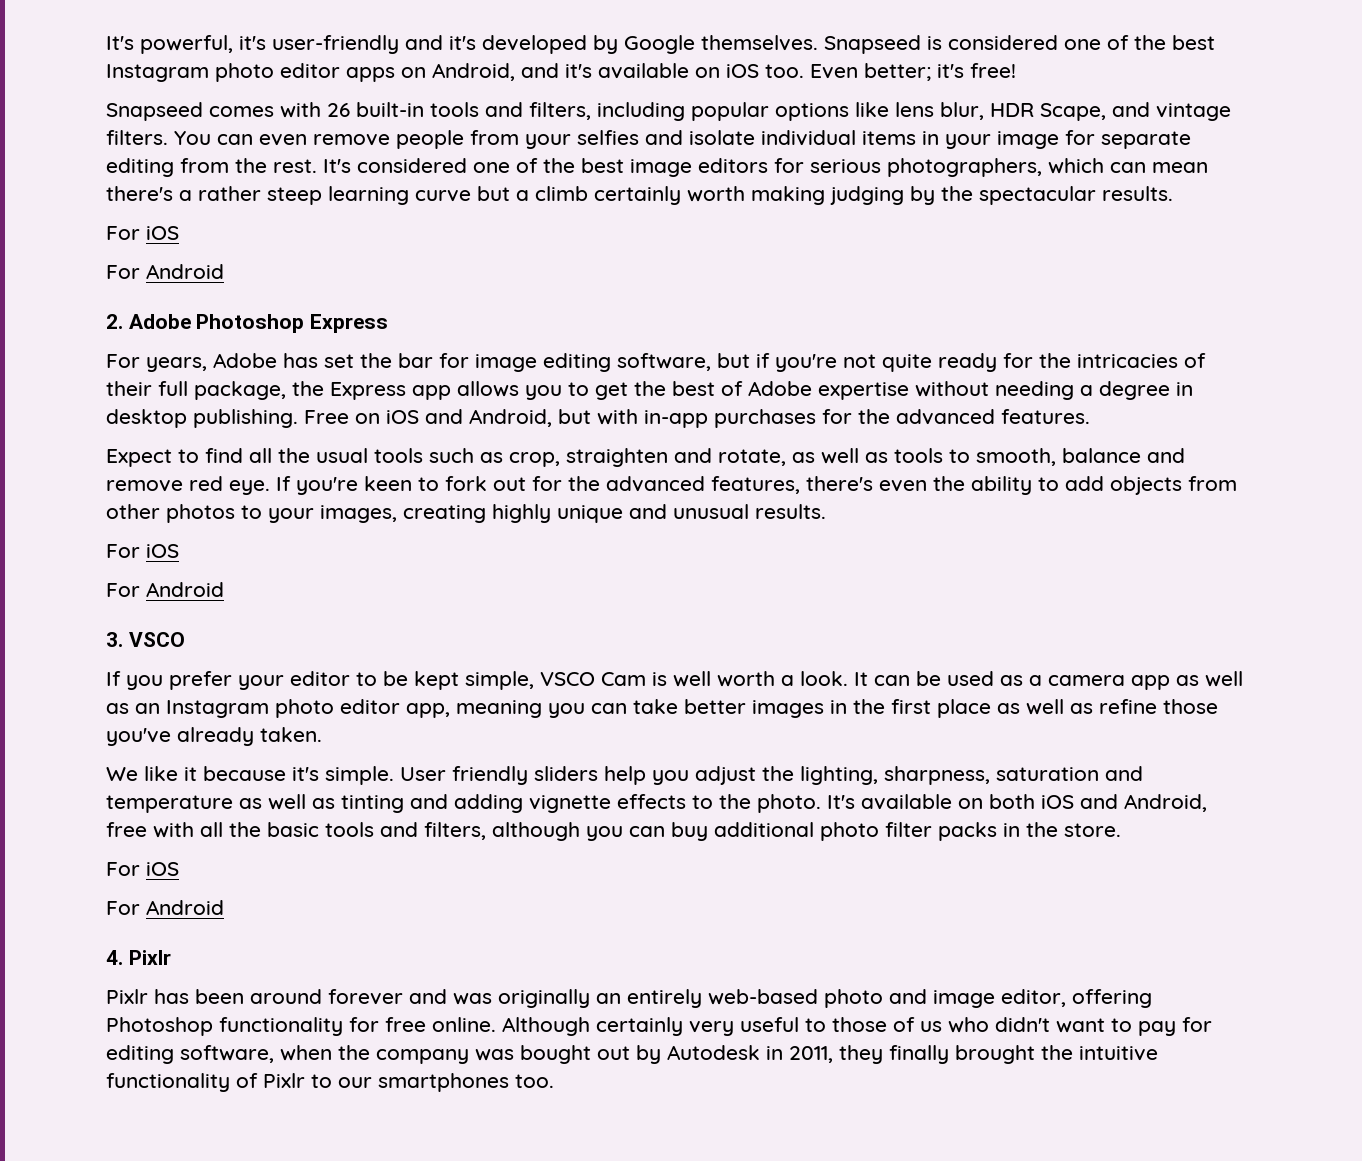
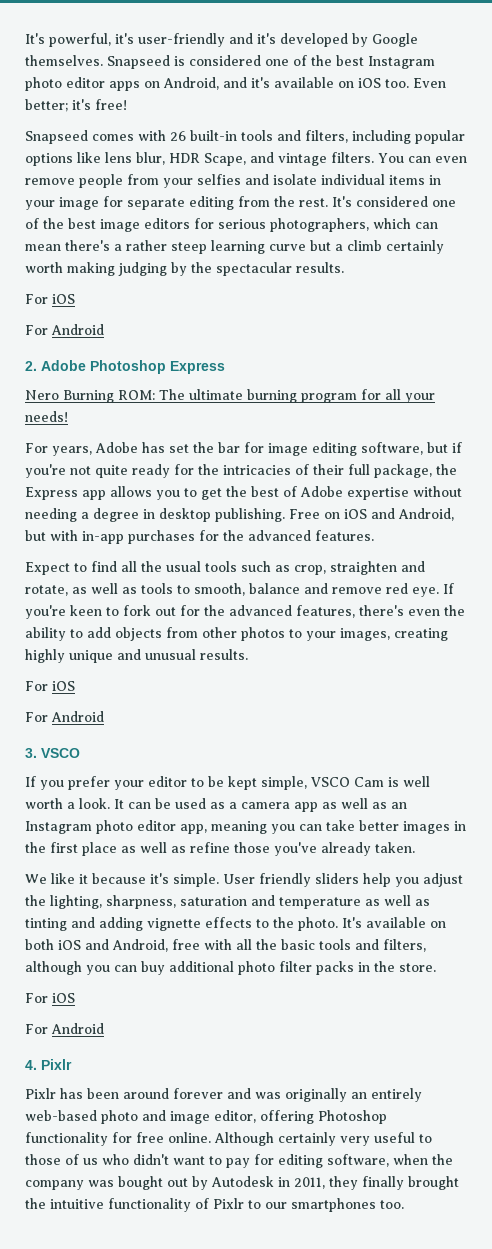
(389, 323) none -> [25,389,435,403] [25,411,68,422] // Nero Burning ROM: The ultimate burning program for all your needs!

